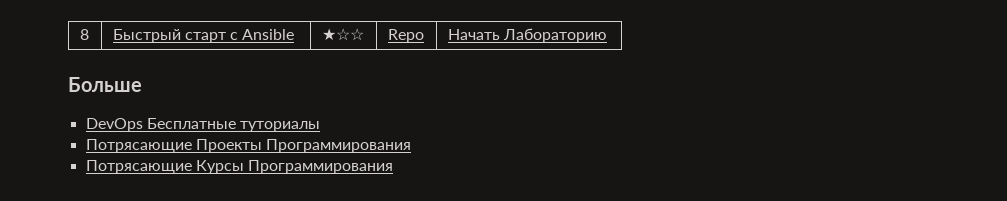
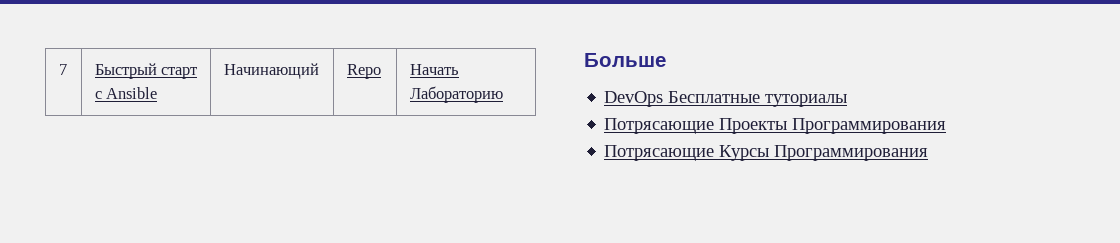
[79,29,89,40] 8 -> [58,64,67,75] 7
[321,28,364,41] ★☆☆ -> [223,63,319,79] Начинающий

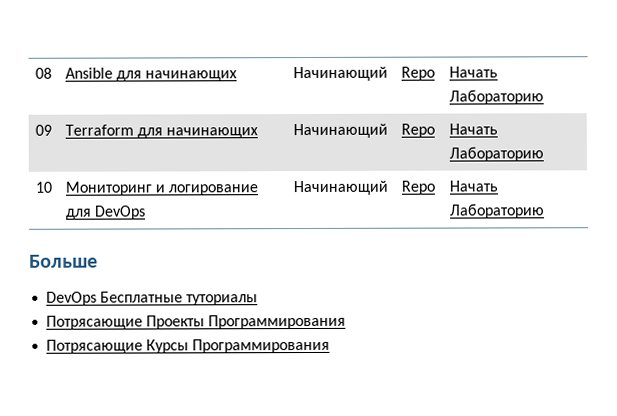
[58,64,67,75] [94,63,198,79] [94,87,158,99] 7 | Быстрый старт с Ansible -> [34,67,52,79] [64,67,238,82] [292,66,388,82] [400,66,435,81] [448,66,498,78] [448,89,544,105] [34,124,52,136] [64,124,259,139] [292,123,388,139] [400,123,435,138] [448,123,498,135] [448,146,544,162] [34,181,52,193] [64,181,259,196] [65,205,147,220] 08 | Ansible для начинающих | Начинающий | Repo | Начать Лабораторию // 09 | Terraform для начинающих | Начинающий | Repo | Начать Лабораторию // 10 | Мониторинг и логирование для DevOps

